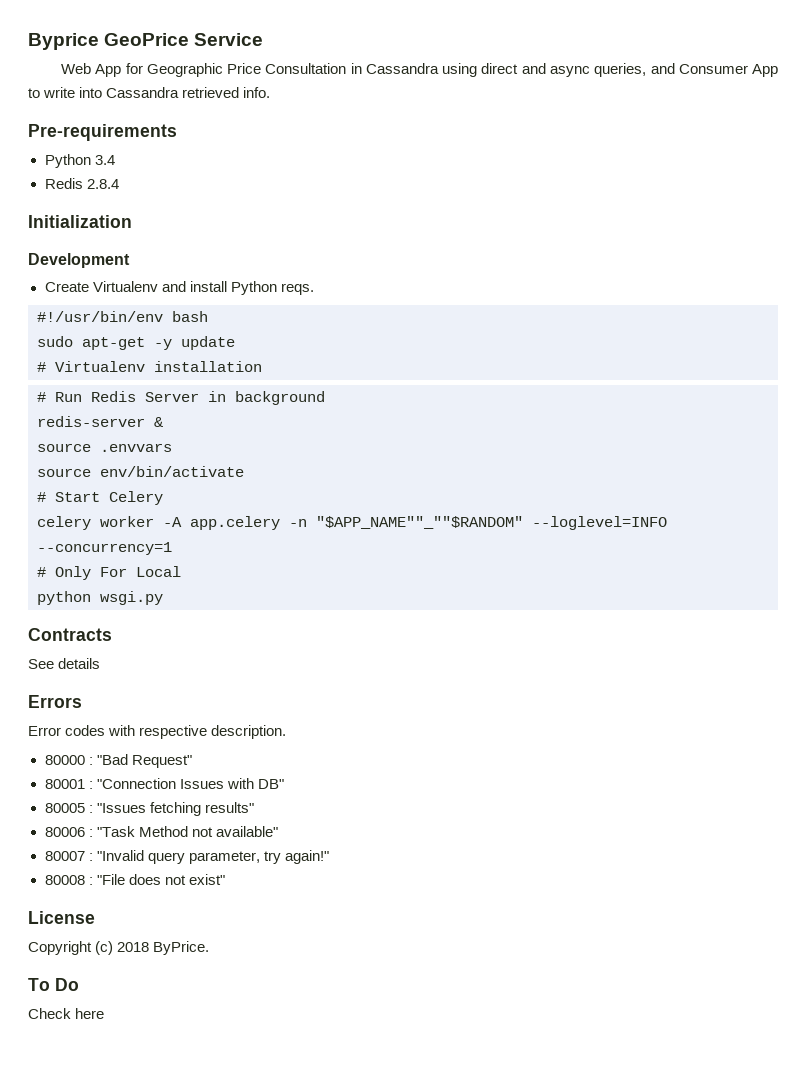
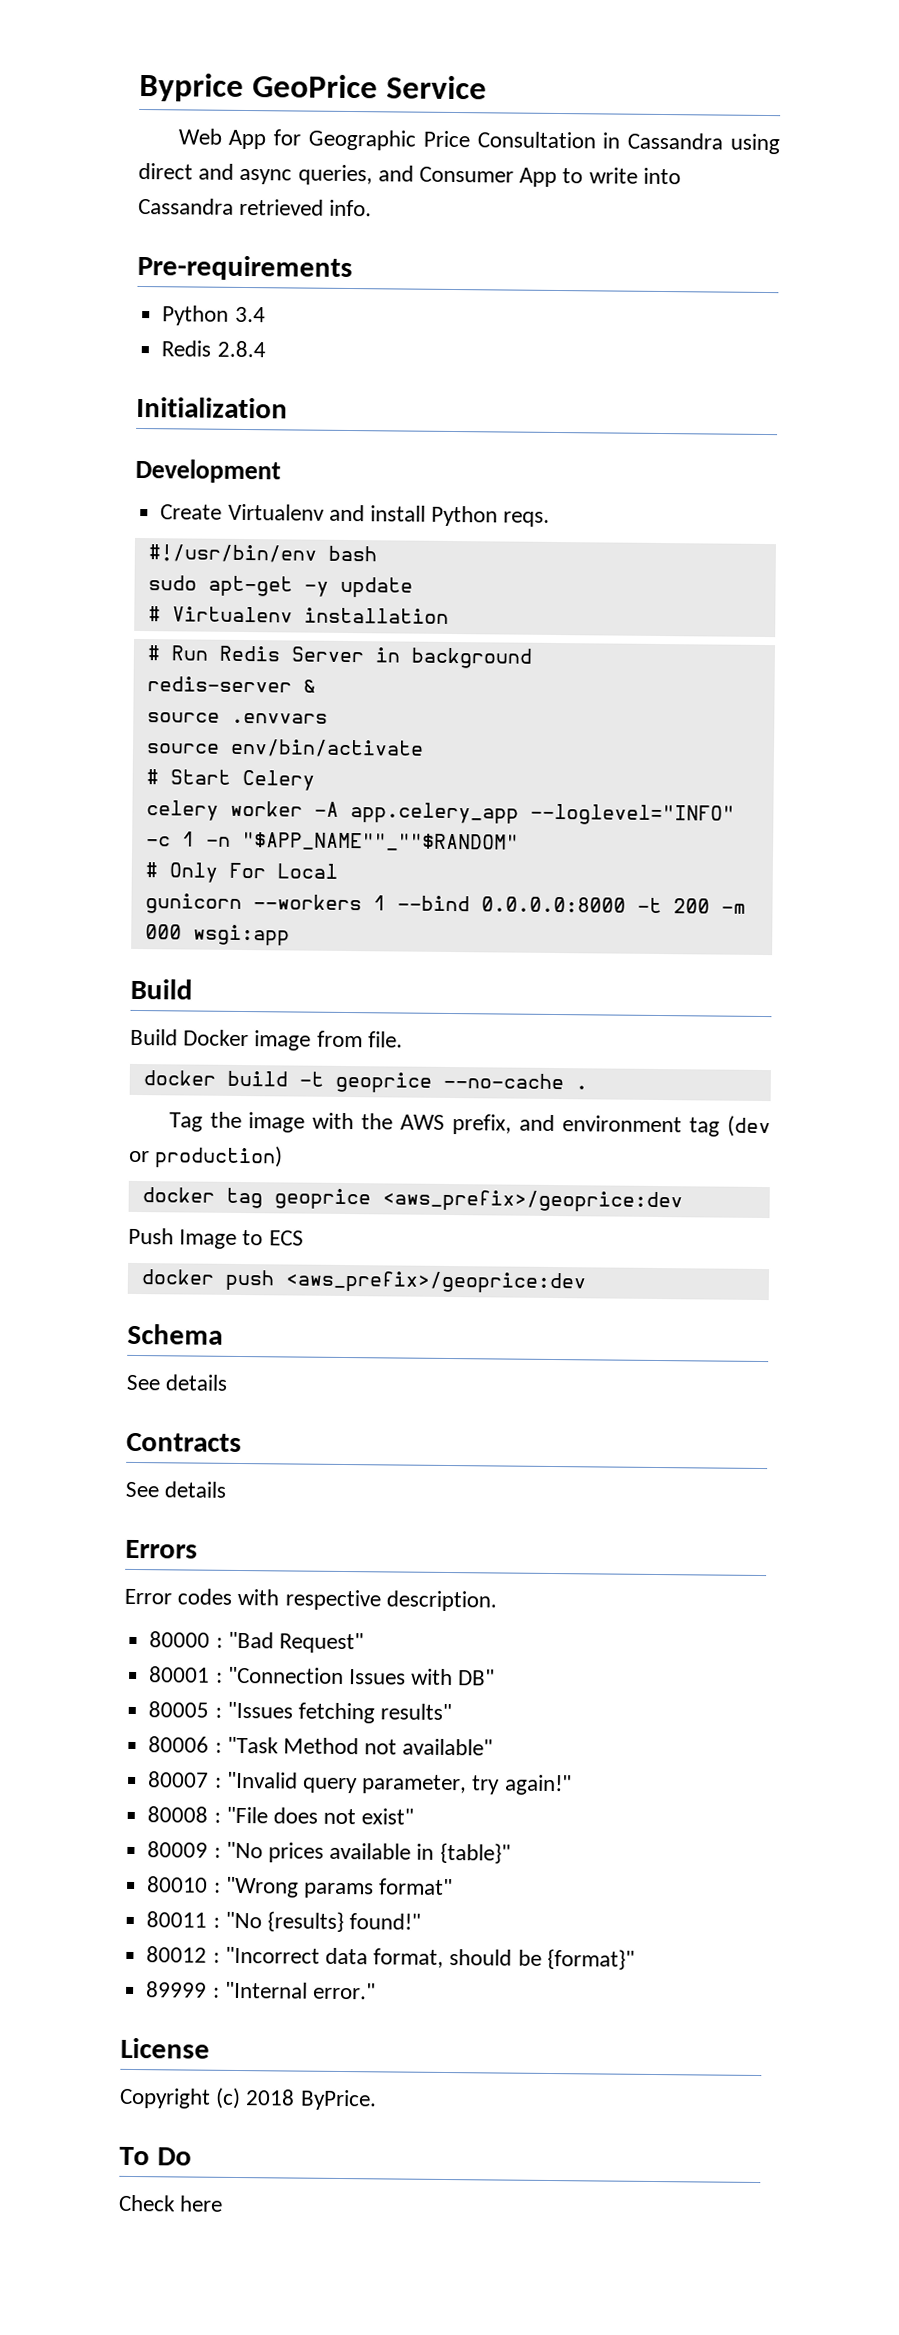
[190,516,280,530] app.celery -> [349,802,735,826] [145,831,195,847] app.celery_app --loglevel="INFO" -c 1
[532,516,667,530] [37,542,172,555] --loglevel=INFO --concurrency=1 -> (519, 841) none
[37,591,163,605] python wsgi.py -> [144,893,746,914] [144,924,290,946] [130,978,193,1000] [130,1028,403,1051] [142,1070,588,1093] [168,1111,771,1138] [129,1145,284,1169] [141,1187,683,1213] [128,1227,304,1249] [140,1269,586,1294] [127,1323,223,1345] [126,1374,228,1391] gunicorn --workers 1 --bind 0.0.0.0:8000 -t 200 -m 000 wsgi:app // Build // Build Docker image from file. // docker build -t geoprice --no-cache . // Tag the image with the AWS prefix, and environment tag (dev or production) // docker tag geoprice <aws_prefix>/geoprice:dev // Push Image to ECS // docker push <aws_prefix>/geoprice:dev // Schema // See details
(225, 879) none -> [147,1841,511,1864] [147,1876,454,1899] [146,1911,422,1933] [146,1946,635,1970] [146,1981,376,2000] // 80009 : "No prices available in {table}" // 80010 : "Wrong params format" // 80011 : "No {results} found!" // 80012 : "Incorrect data format, should be {format}" // 89999 : "Internal error."

